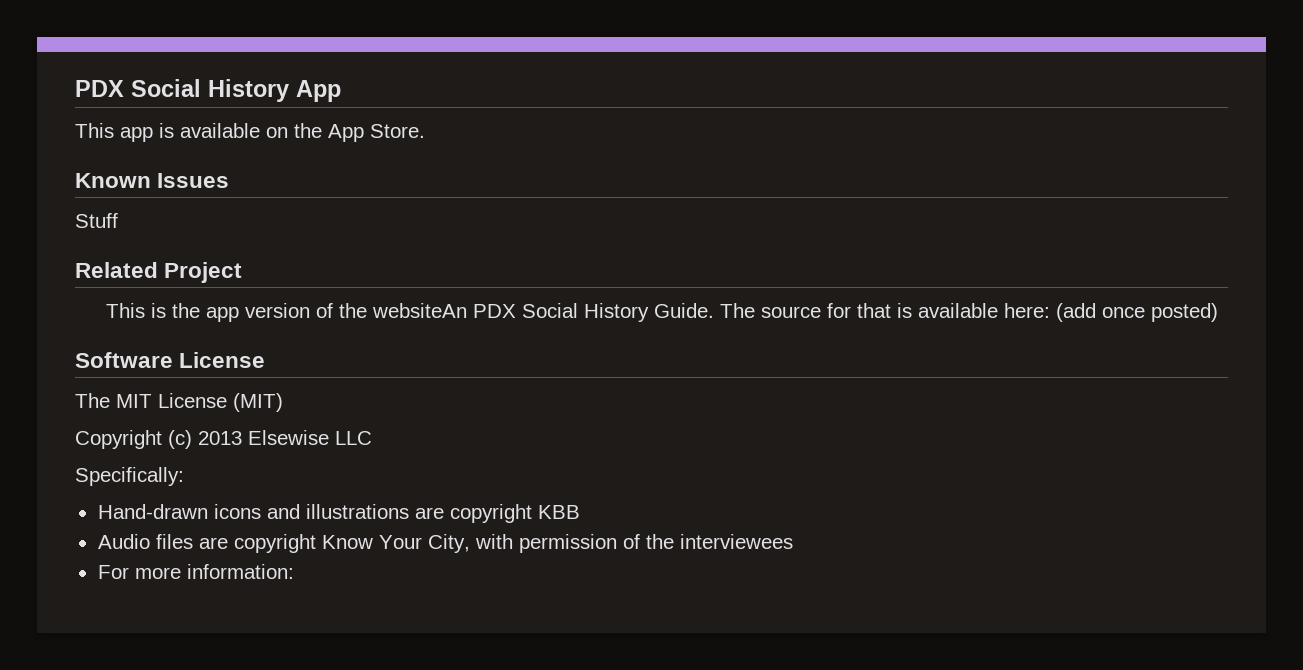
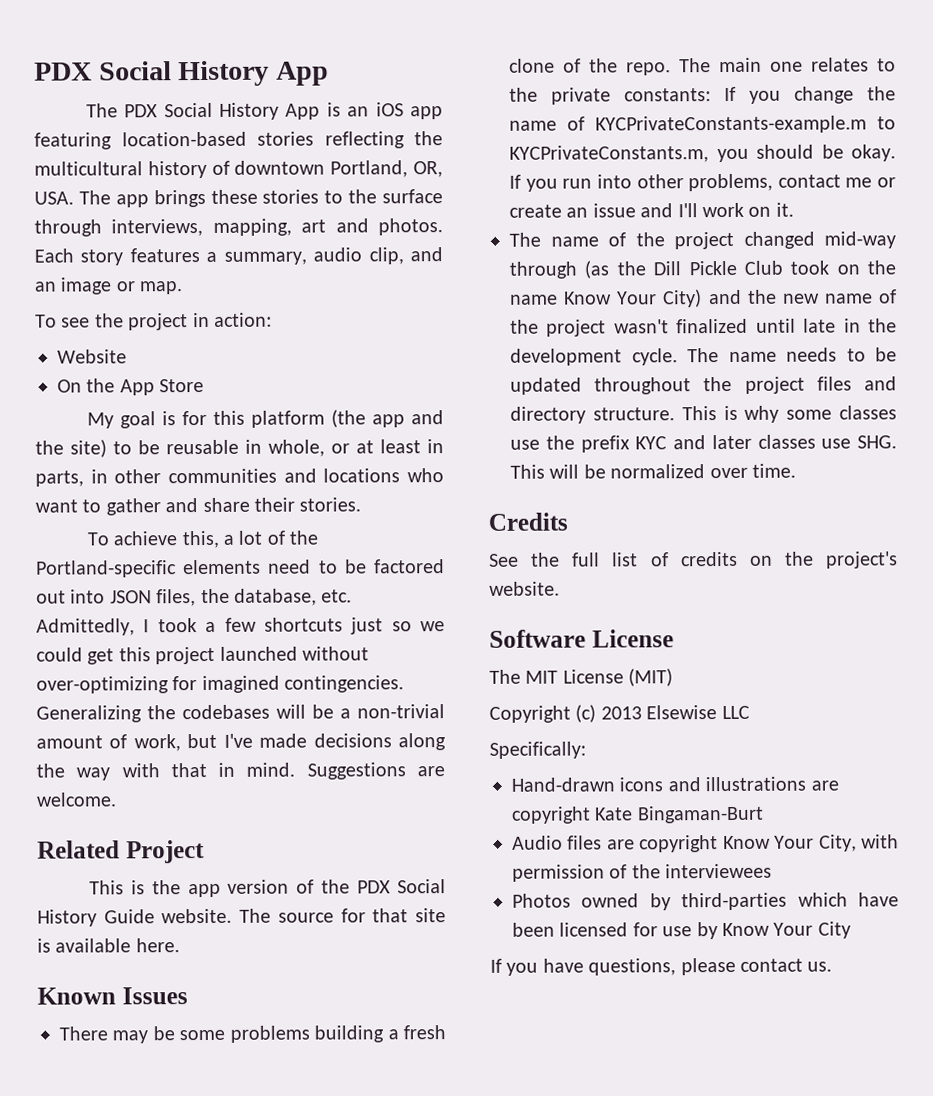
[75,123,425,142] [75,173,230,188] [75,213,118,228] This app is available on the App Store. // Known Issues // Stuff -> [85,102,443,120] [34,131,443,150] [34,160,444,179] [34,189,443,208] [34,218,443,237] [34,247,443,266] [34,277,184,295] [35,312,272,331] [57,349,127,364] [57,378,205,396] [86,409,444,429] [35,439,444,458] [35,468,445,487] [35,497,362,516] [86,530,319,549] [36,559,445,578] [36,588,353,607] [36,617,445,636] [36,646,369,665] [36,675,405,694] [36,704,445,723] [36,733,446,752] [36,762,445,781] [36,792,116,807] The PDX Social History App is an iOS app featuring location-based stories reflecting the multicultural history of downtown Portland, OR, USA. The app brings these stories to the surface through interviews, mapping, art and photos. Each story features a summary, audio clip, and an image or map. // To see the project in action: // Website // On the App Store // My goal is for this platform (the app and the site) to be reusable in whole, or at least in parts, in other communities and locations who want to gather and share their stories. // To achieve this, a lot of the Portland-specific elements need to be factored out into JSON files, the database, etc. Admittedly, I took a few shortcuts just so we could get this project launched without over-optimizing for imagined contingencies. Generalizing the codebases will be a non-trivial amount of work, but I've made decisions along the way with that in mind. Suggestions are welcome.
[372,303,715,322] websiteAn PDX Social History Guide. -> [357,879,446,894] [37,908,233,927] PDX Social History Guide website.
[897,303,1219,322] is available here: (add once posted) -> [415,908,447,923] [37,938,180,953] [37,987,188,1005] [59,1025,446,1044] [509,57,896,76] [509,86,896,105] [509,115,896,134] [509,144,896,163] [509,173,896,192] [509,202,794,218] [509,231,896,250] [509,260,896,279] [510,289,897,308] [510,318,897,337] [510,347,897,366] [510,376,897,395] [510,405,897,424] [510,434,897,453] [510,463,796,479] [488,512,568,531] [489,551,898,569] [489,581,560,596] site is available here. // Known Issues // There may be some problems building a fresh clone of the repo. The main one relates to the private constants: If you change the name of KYCPrivateConstants-example.m to KYCPrivateConstants.m, you should be okay. If you run into other problems, contact me or create an issue and I'll work on it. // The name of the project changed mid-way through (as the Dill Pickle Club took on the name Know Your City) and the new name of the project wasn't finalized until late in the development cycle. The name needs to be updated throughout the project files and directory structure. This is why some classes use the prefix KYC and later classes use SHG. This will be normalized over time. // Credits // See the full list of credits on the project's website.
[537,505,580,519] KBB -> [594,805,764,824] Kate Bingaman-Burt
[97,564,294,579] For more information: -> [512,892,899,911] [512,921,851,940] [490,957,833,976] Photos owned by third-parties which have been licensed for use by Know Your City // If you have questions, please contact us.

